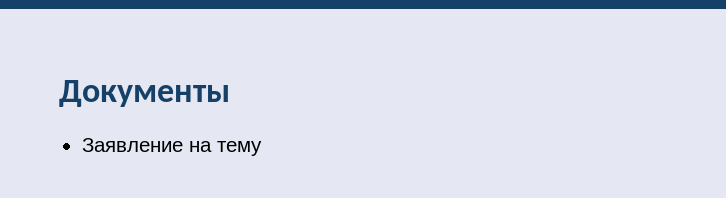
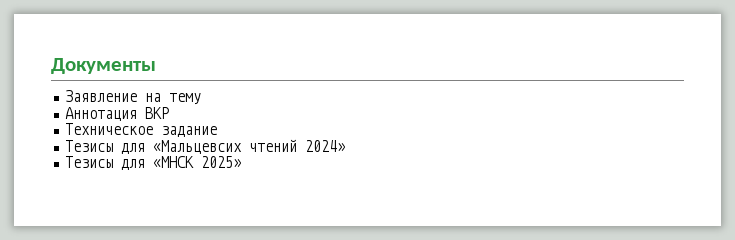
(262, 148) none -> [64,107,169,121] [64,123,217,137] [64,139,345,154] [64,156,241,170] // Аннотация ВКР // Техническое задание // Тезисы для «Мальцевсих чтений 2024» // Тезисы для «МНСК 2025»

